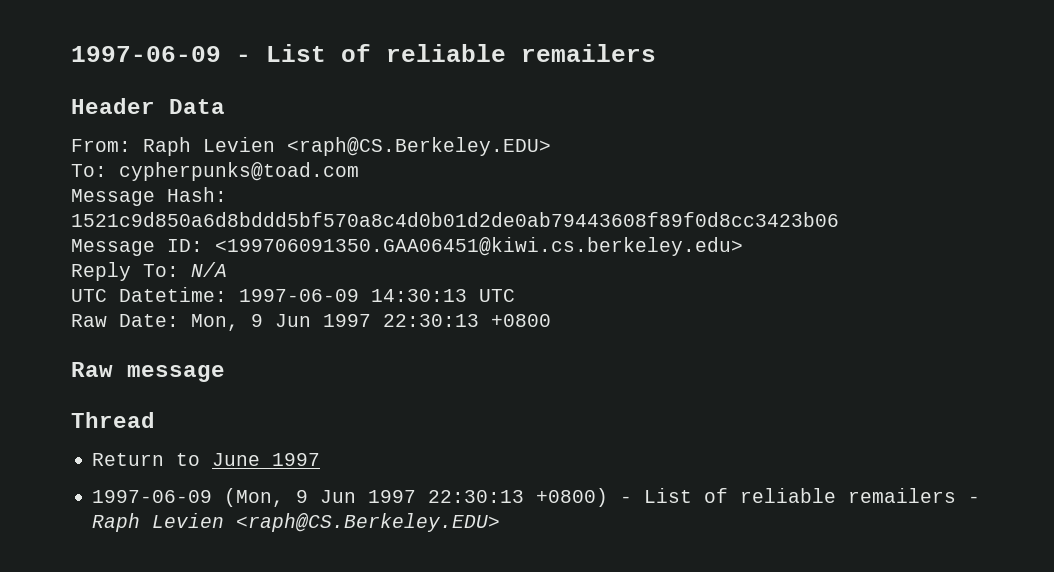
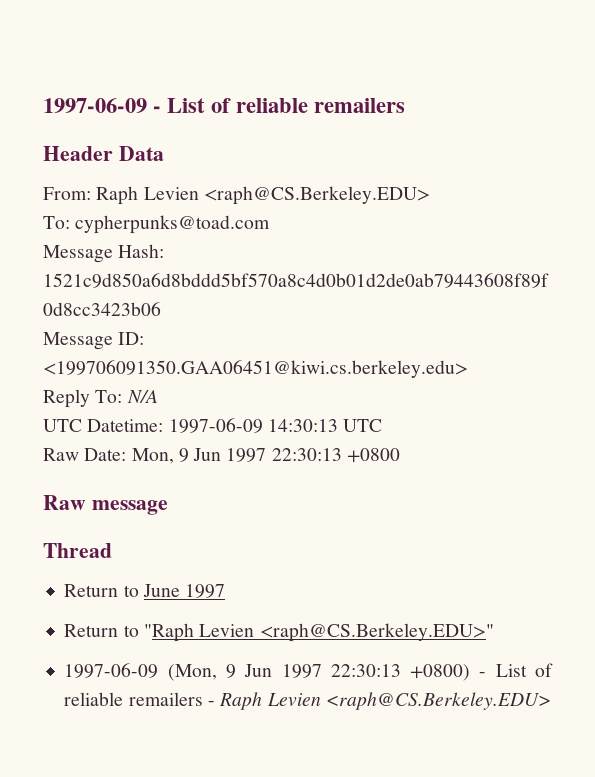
(321, 459) none -> [64,623,494,642] // Return to "Raph Levien <raph@CS.Berkeley.EDU>"

